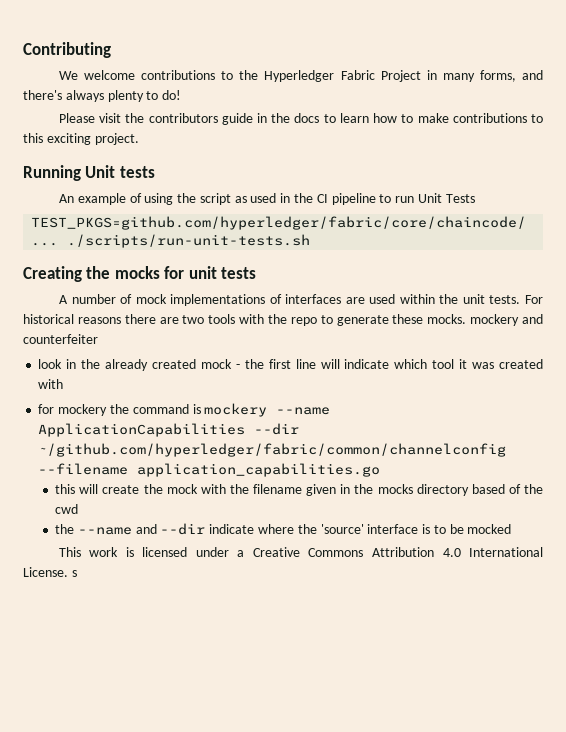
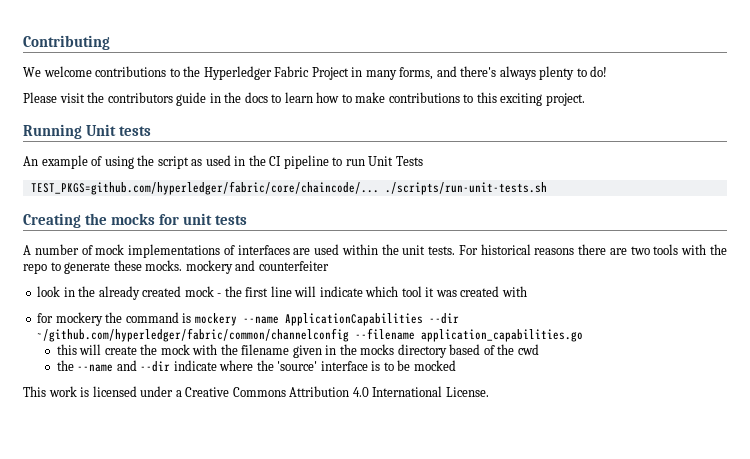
[71,570,77,577] s -> (489, 392) none

